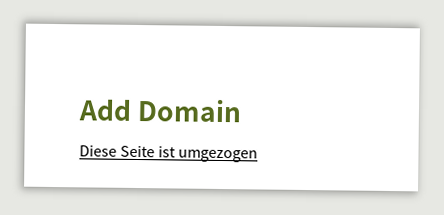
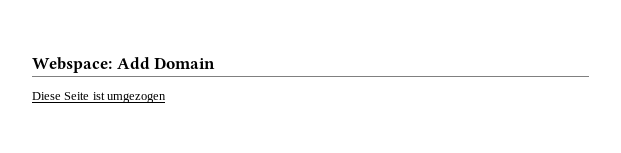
(78, 110) none -> [32,57,112,73] Webspace:

